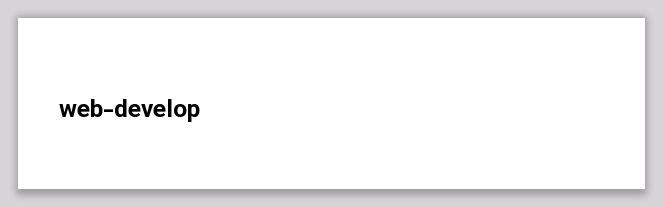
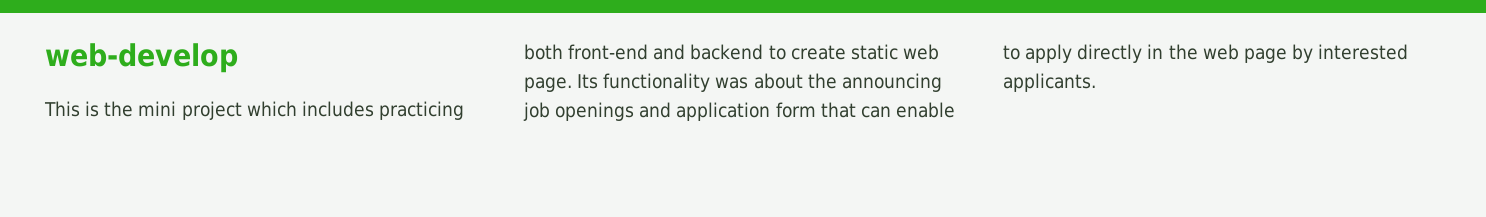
(200, 110) none -> [44,101,464,120] [524,44,939,60] [524,73,942,92] [523,102,955,121] [1003,44,1409,63] [1003,73,1096,92] // This is the mini project which includes practicing both front-end and backend to create static web page. Its functionality was about the announcing job openings and application form that can enable to apply directly in the web page by interested applicants.

